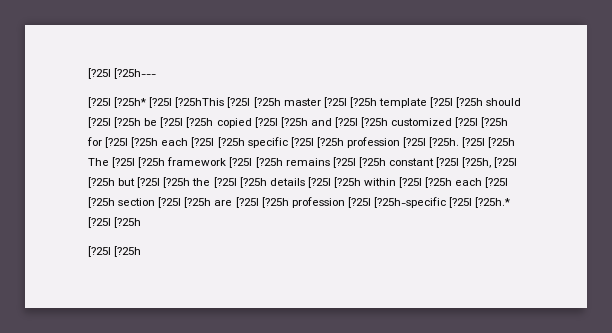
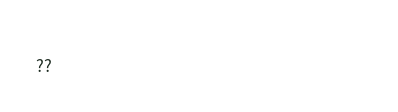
[88,68,157,79] [88,97,522,108] [88,117,509,128] [87,137,516,148] [88,157,518,168] [88,177,509,188] [88,197,511,208] [88,217,142,228] [88,246,142,257] [?25l [?25h--- // [?25l [?25h* [?25l [?25hThis [?25l [?25h master [?25l [?25h template [?25l [?25h should [?25l [?25h be [?25l [?25h copied [?25l [?25h and [?25l [?25h customized [?25l [?25h for [?25l [?25h each [?25l [?25h specific [?25l [?25h profession [?25l [?25h. [?25l [?25h The [?25l [?25h framework [?25l [?25h remains [?25l [?25h constant [?25l [?25h, [?25l [?25h but [?25l [?25h the [?25l [?25h details [?25l [?25h within [?25l [?25h each [?25l [?25h section [?25l [?25h are [?25l [?25h profession [?25l [?25h-specific [?25l [?25h.* [?25l [?25h // [?25l [?25h -> [36,59,52,72] ??

